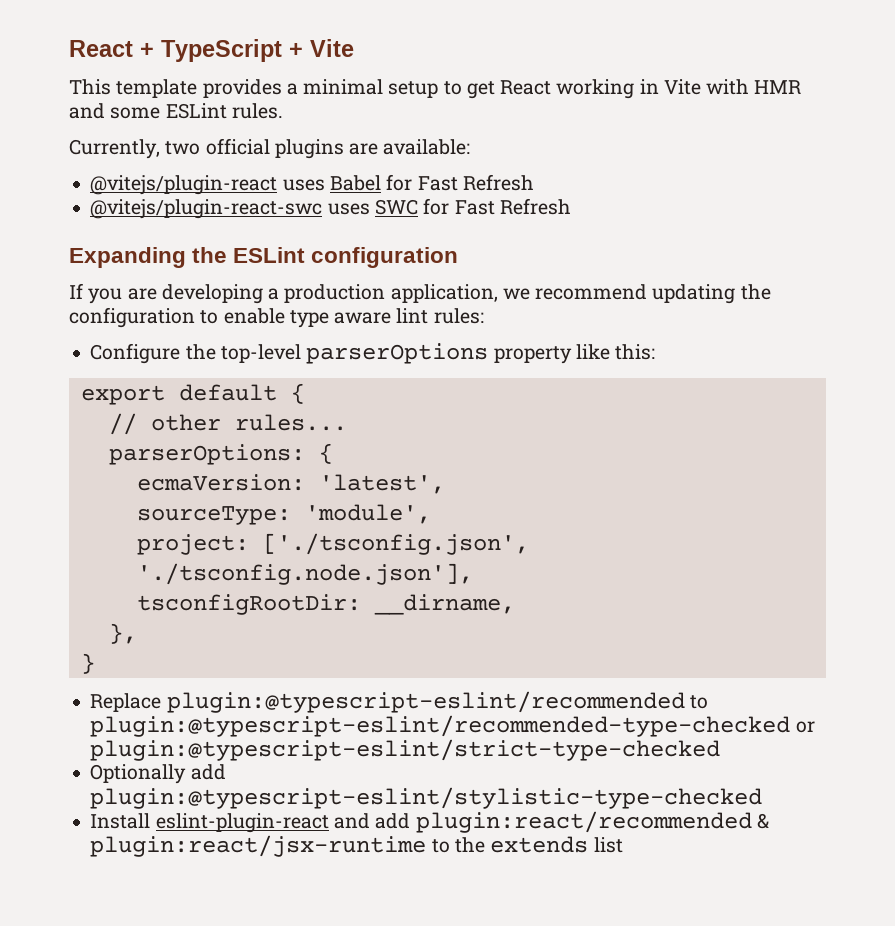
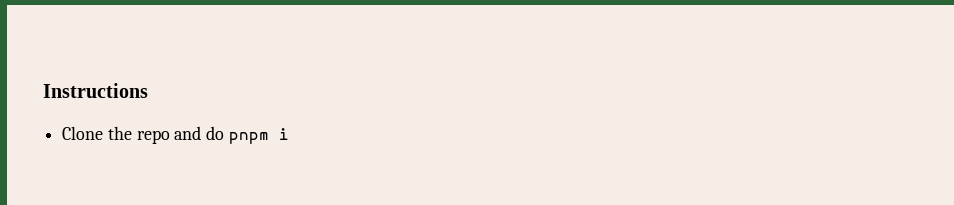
[69,39,354,62] [69,79,802,99] [69,103,283,119] [69,138,471,159] [90,174,534,195] [90,198,571,219] [69,247,459,268] [69,283,771,304] [69,307,484,328] [90,343,656,364] [80,383,305,405] [108,413,347,435] [108,443,333,465] [136,474,445,494] [136,504,431,525] [136,533,529,555] [136,563,473,585] [136,594,515,615] [108,623,137,644] [80,653,95,674] [90,691,708,713] [90,715,815,737] [90,739,721,761] [90,764,226,784] [90,787,763,809] [90,811,769,833] [90,835,623,857] React + TypeScript + Vite // This template provides a minimal setup to get React working in Vite with HMR and some ESLint rules. // Currently, two official plugins are available: // @vitejs/plugin-react uses Babel for Fast Refresh // @vitejs/plugin-react-swc uses SWC for Fast Refresh // Expanding the ESLint configuration // If you are developing a production application, we recommend updating the configuration to enable type aware lint rules: // Configure the top-level parserOptions property like this: // export default { // // other rules... // parserOptions: { // ecmaVersion: 'latest', // sourceType: 'module', // project: ['./tsconfig.json', './tsconfig.node.json'], // tsconfigRootDir: __dirname, // }, // } // Replace plugin:@typescript-eslint/recommended to plugin:@typescript-eslint/recommended-type-checked or plugin:@typescript-eslint/strict-type-checked // Optionally add plugin:@typescript-eslint/stylistic-type-checked // Install eslint-plugin-react and add plugin:react/recommended & plugin:react/jsx-runtime to the extends list -> [43,83,148,98] [62,126,289,144] Instructions // Clone the repo and do pnpm i

